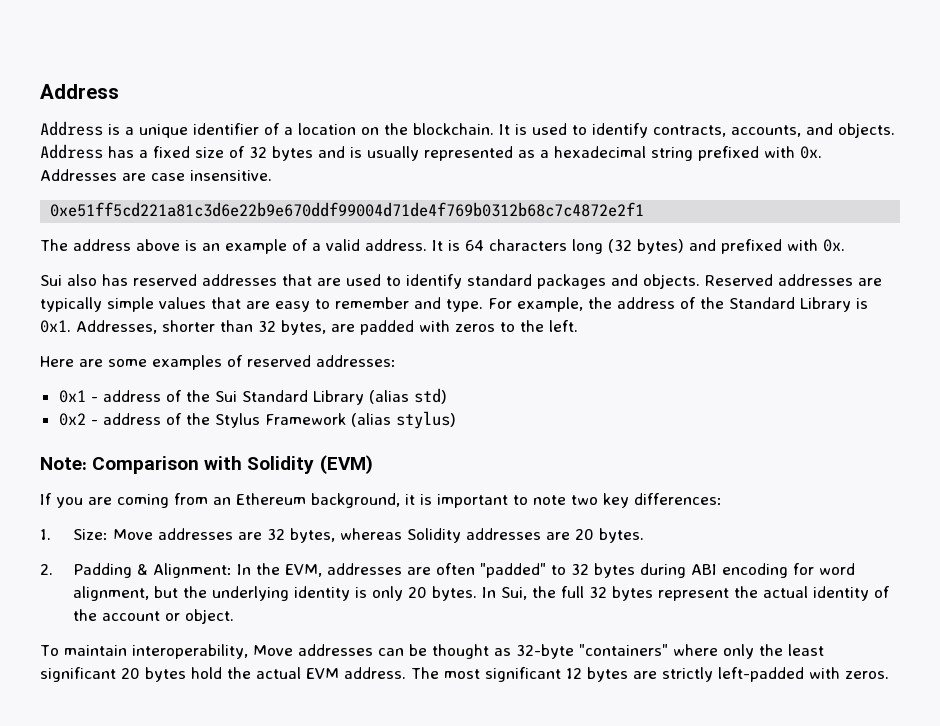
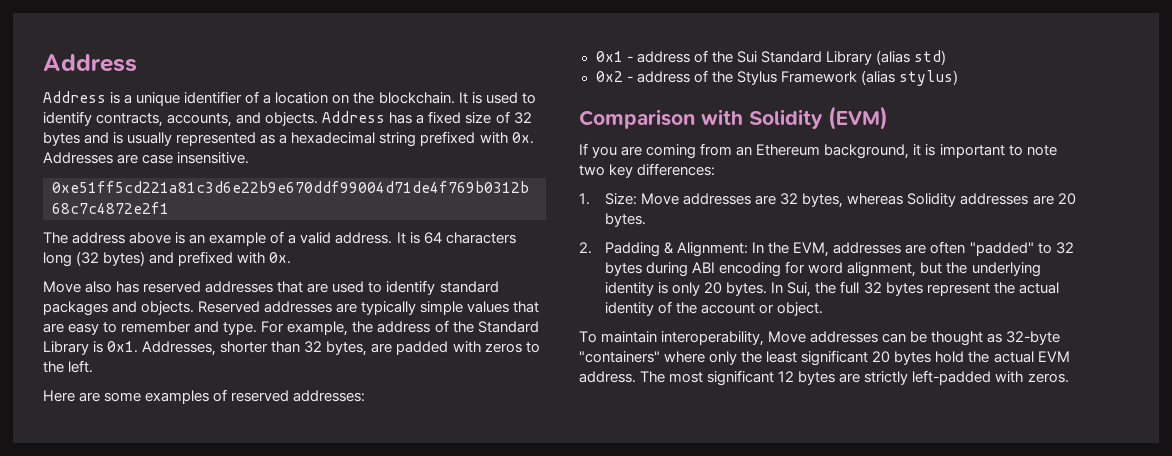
[40,275,62,286] Sui -> [43,281,81,293] Move
[40,457,87,470] Note: -> (958, 78) none

